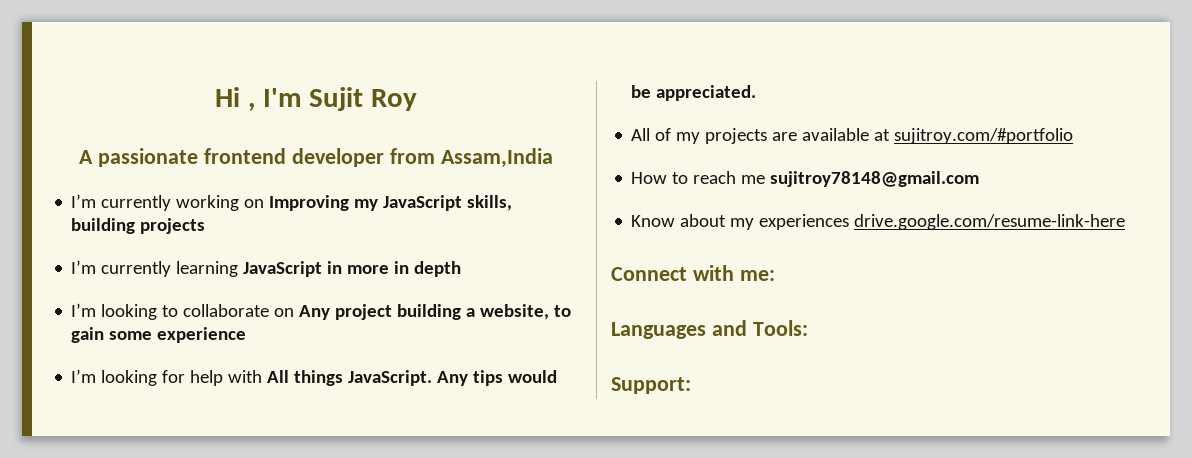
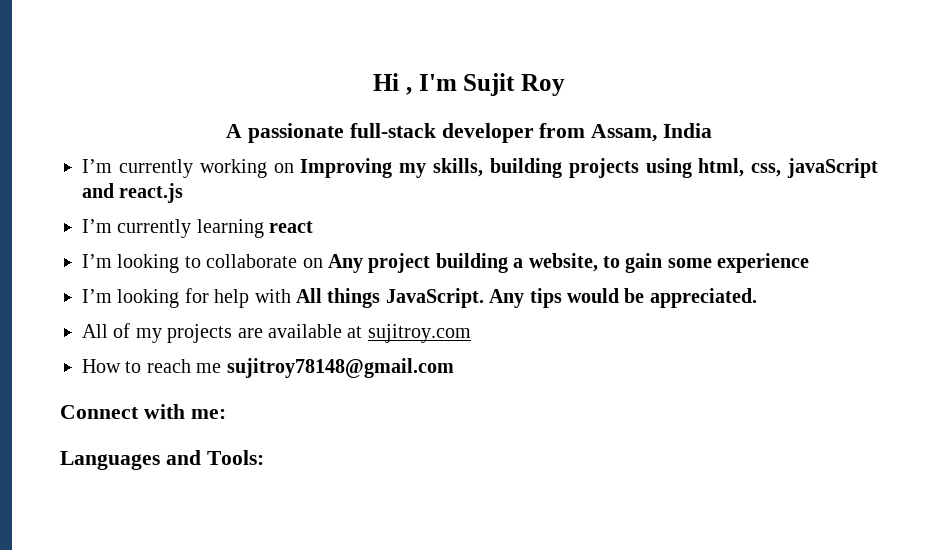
[204,148,287,164] frontend -> [349,123,436,138] full-stack
[440,148,553,168] Assam,India -> [591,123,712,142] Assam, India
[383,195,463,211] JavaScript -> (427, 170) none
[71,260,462,277] // I’m currently learning JavaScript in more in depth -> [645,158,878,178] [82,183,184,203] [82,219,314,238] using html, css, javaScript and react.js // I’m currently learning react
[894,128,1074,144] sujitroy.com/#portfolio -> [367,324,471,343] sujitroy.com
[631,214,1126,230] // Know about my experiences drive.google.com/resume-link-here -> (454, 368) none
[611,377,691,394] // Support: -> (264, 457) none

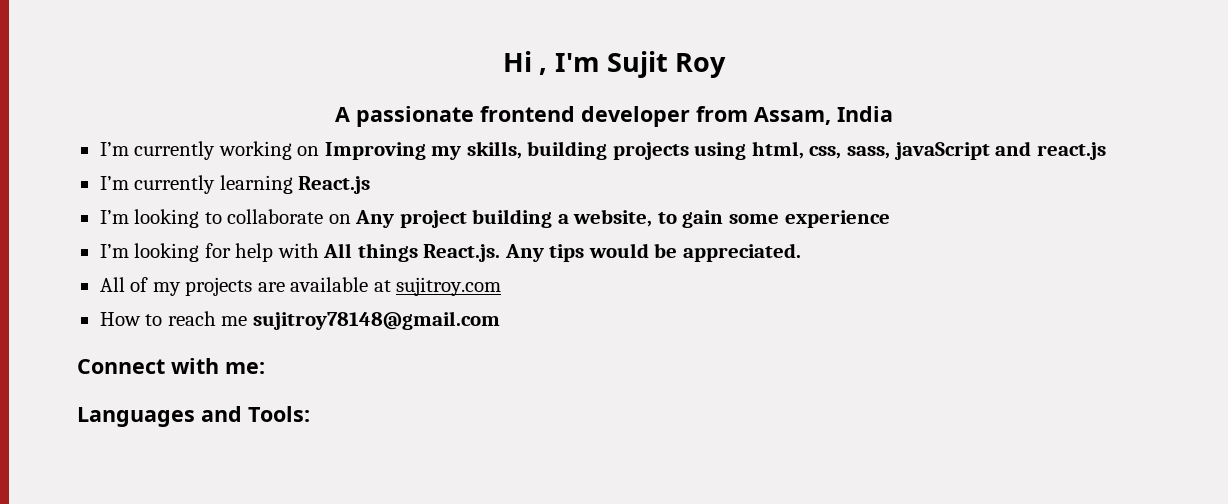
[349,123,436,138] full-stack -> [480,106,575,122] frontend
(782, 170) none -> [846,146,890,159] sass,
[269,221,314,233] react -> [298,176,371,194] React.js
[385,288,484,308] JavaScript. -> [423,244,501,262] React.js.

